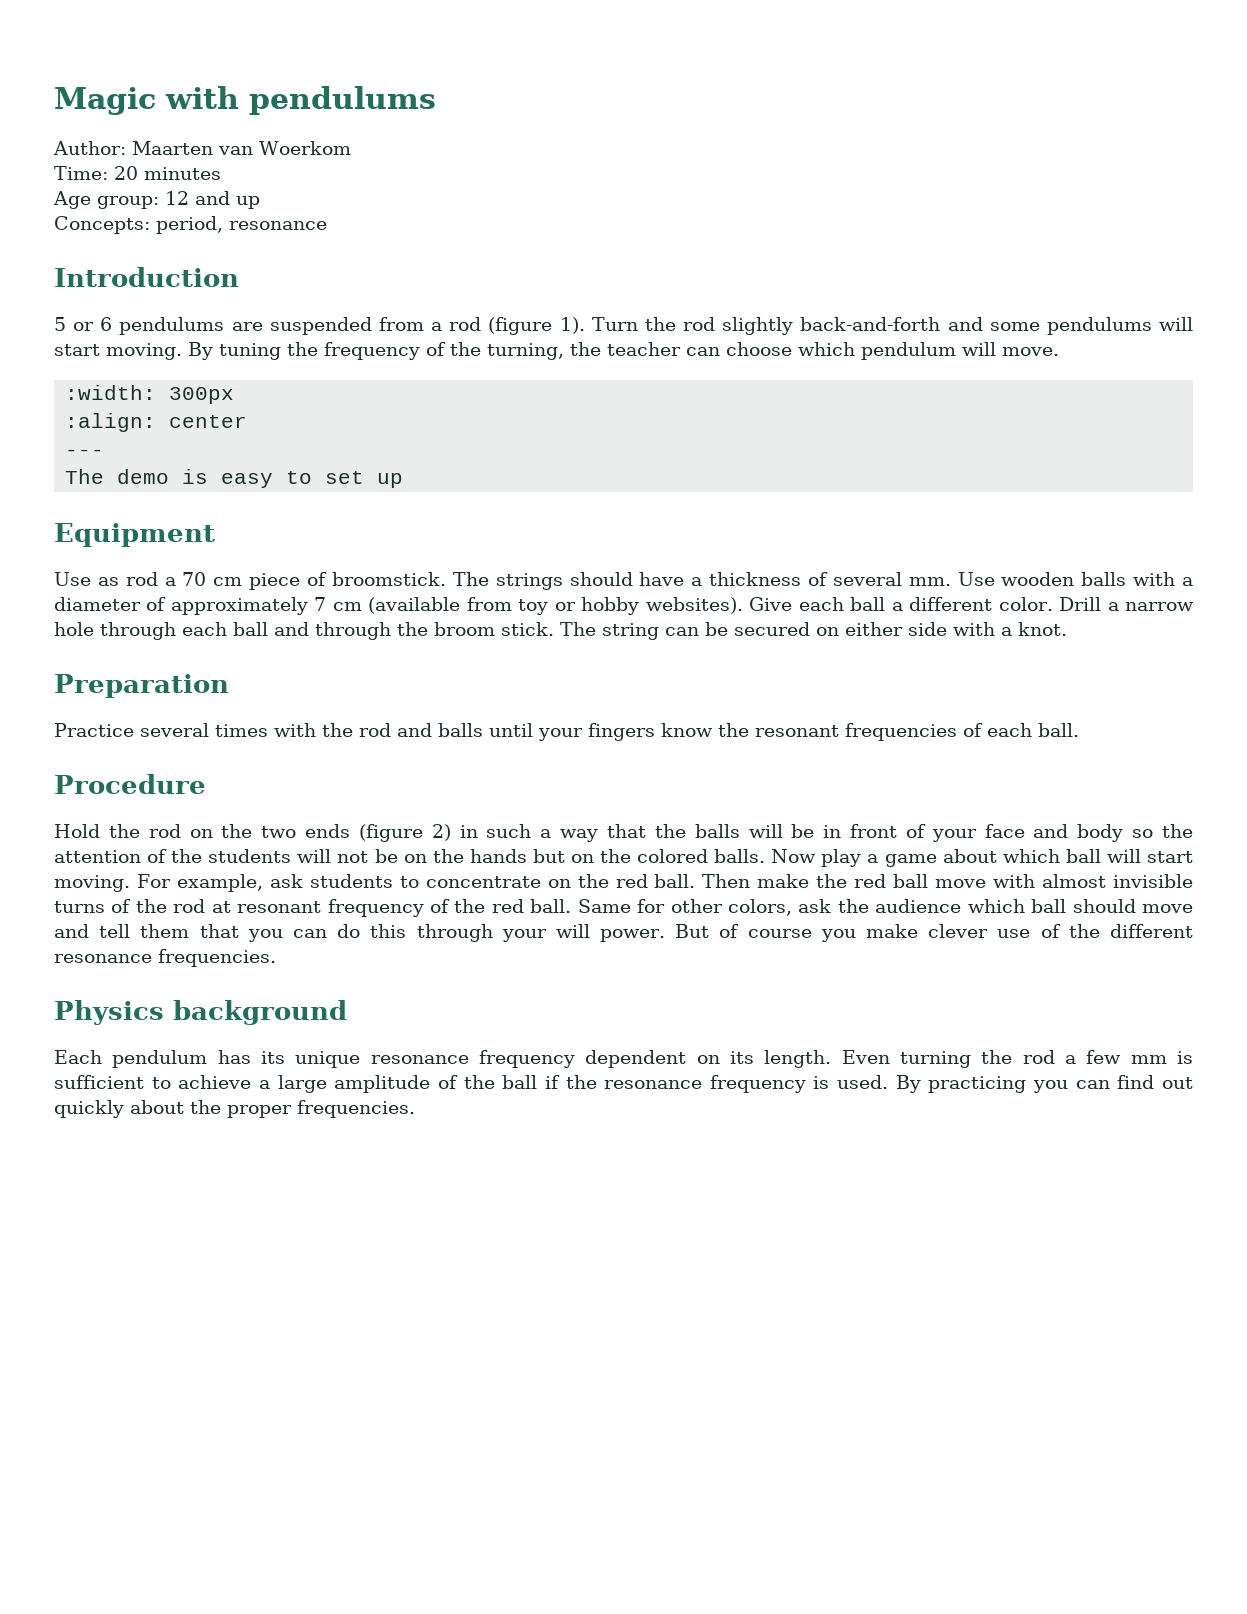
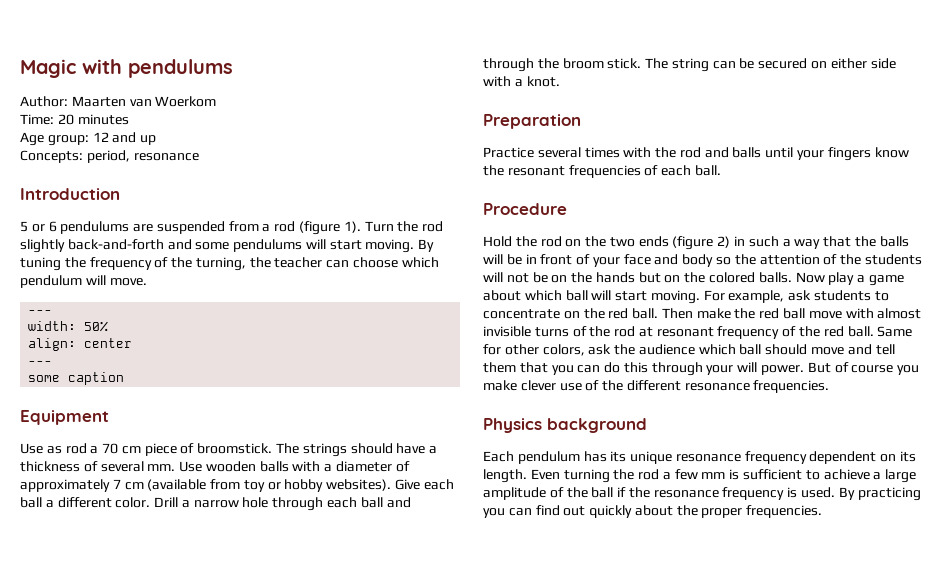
[65,385,235,404] [65,413,248,432] [65,449,105,456] [65,469,404,488] :width: 300px // :align: center // --- // The demo is easy to set up -> [28,310,53,314] [28,321,109,332] [28,338,133,351] [28,361,53,365] [28,372,125,385] --- // width: 50% // align: center // --- // some caption

